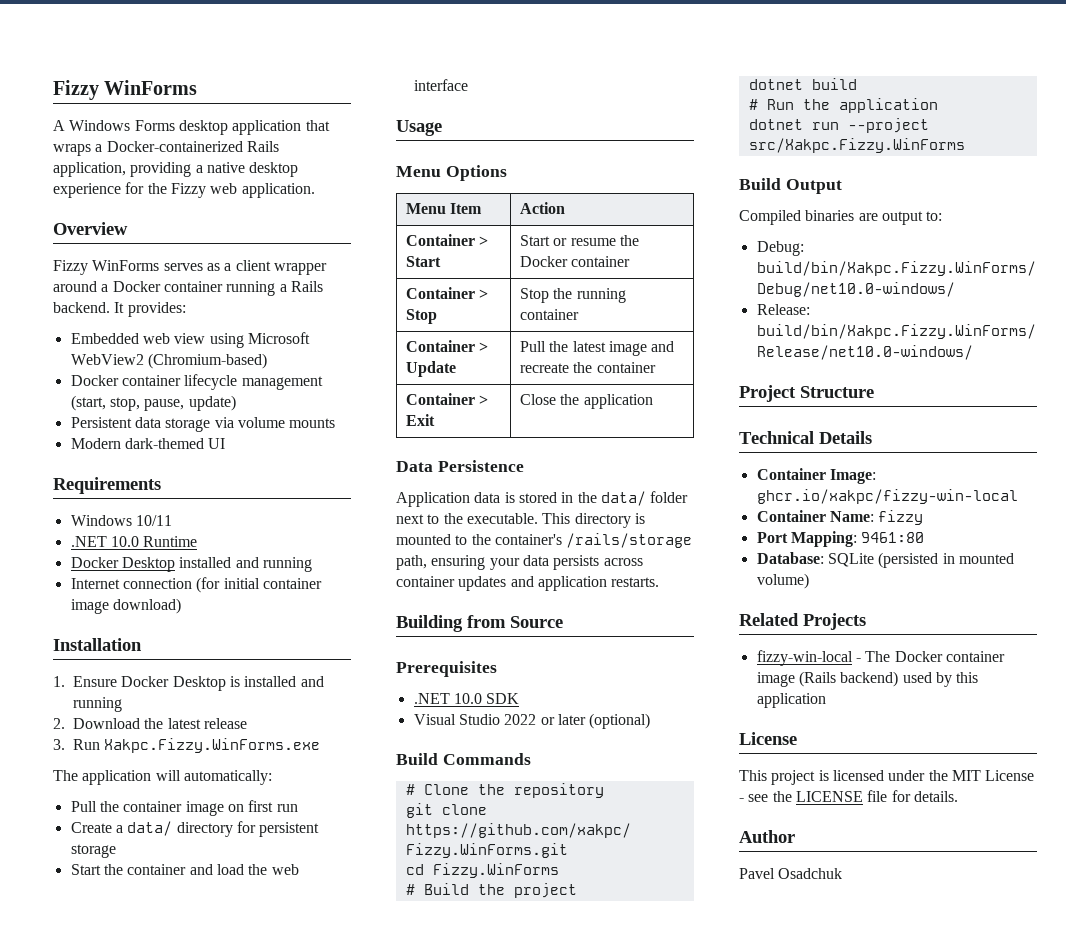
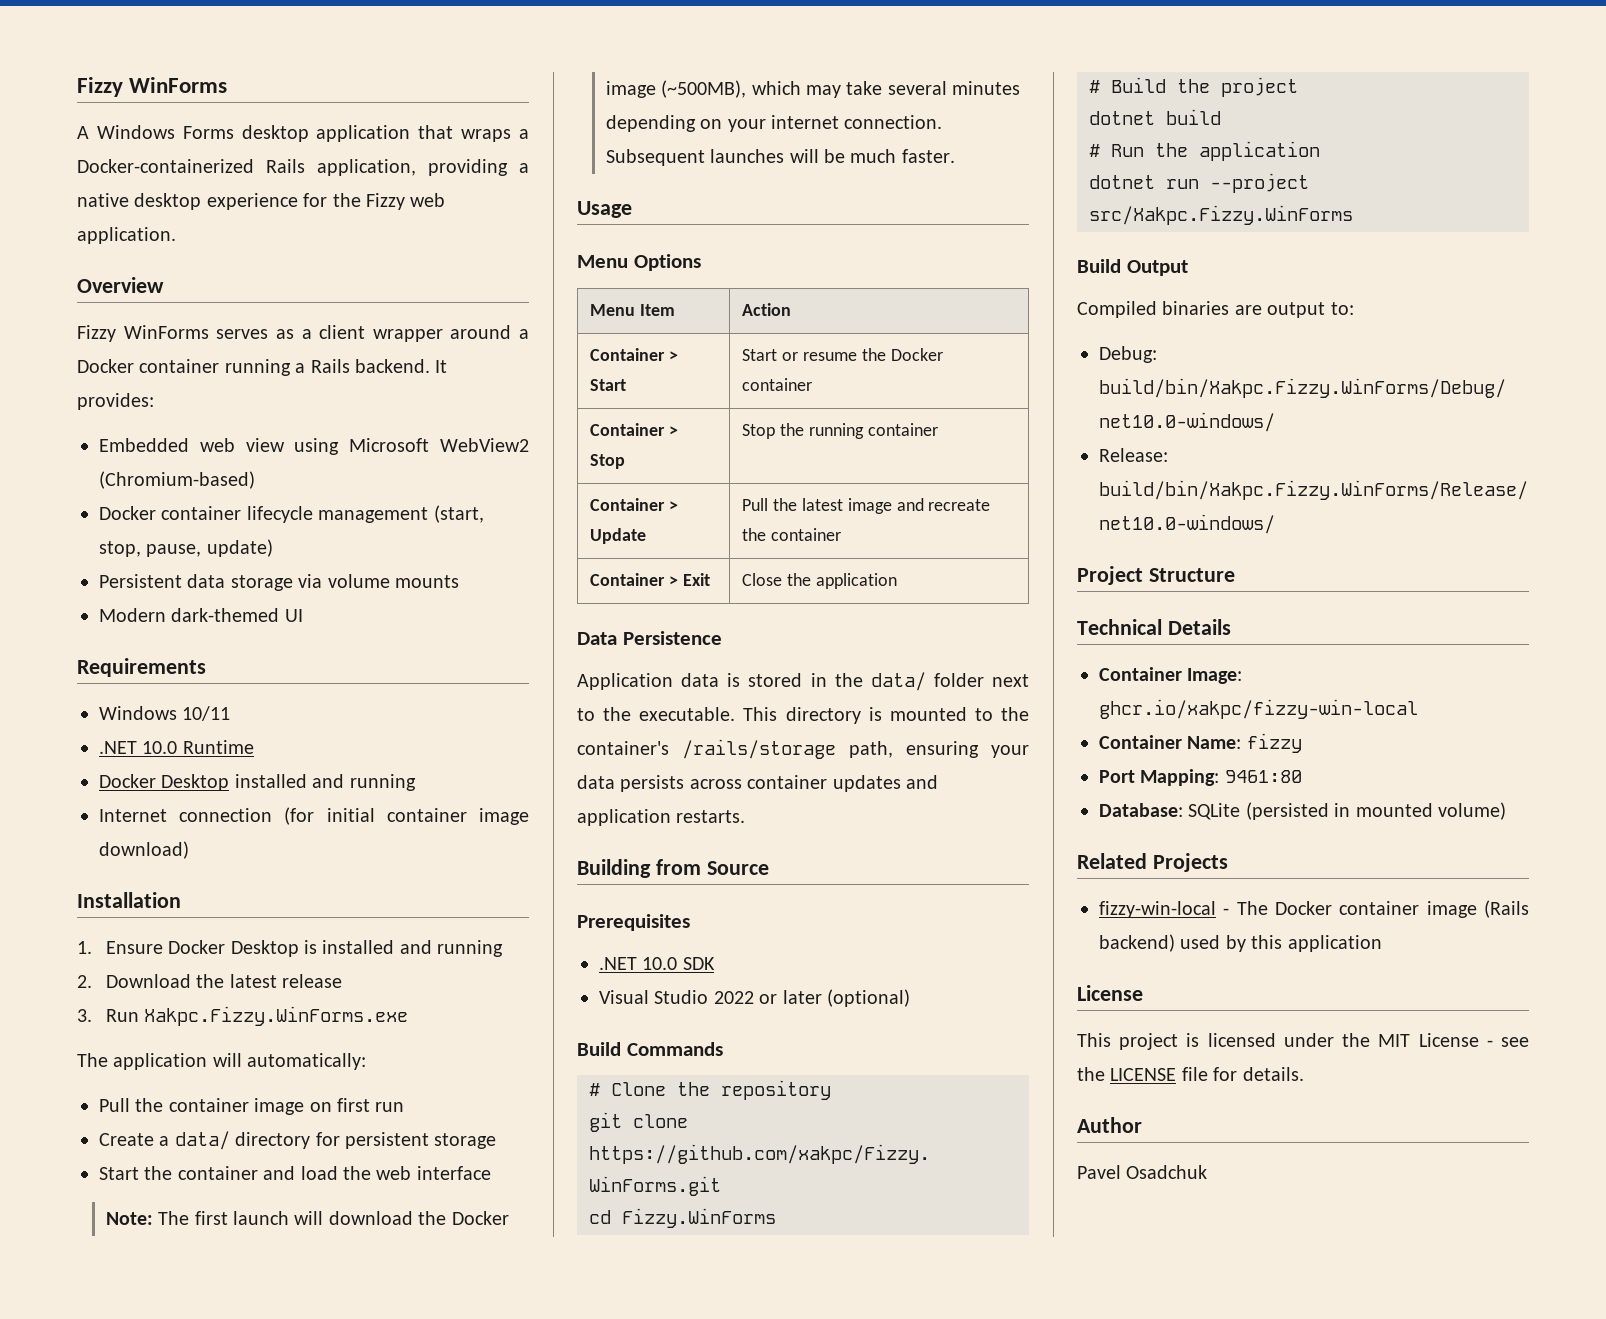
(468, 85) none -> [105,1211,509,1225] [605,80,1021,98] [605,115,943,132] [605,149,955,166] // Note: The first launch will download the Docker image (~500MB), which may take several minutes depending on your internet connection. Subsequent launches will be much faster.

